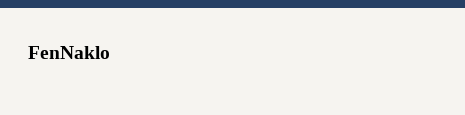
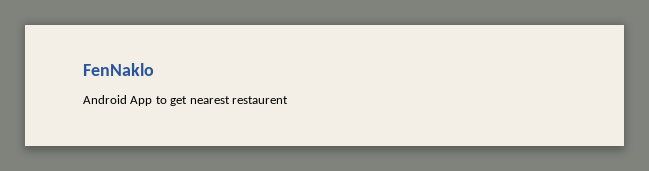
(110, 52) none -> [83,95,288,106] // Android App to get nearest restaurent

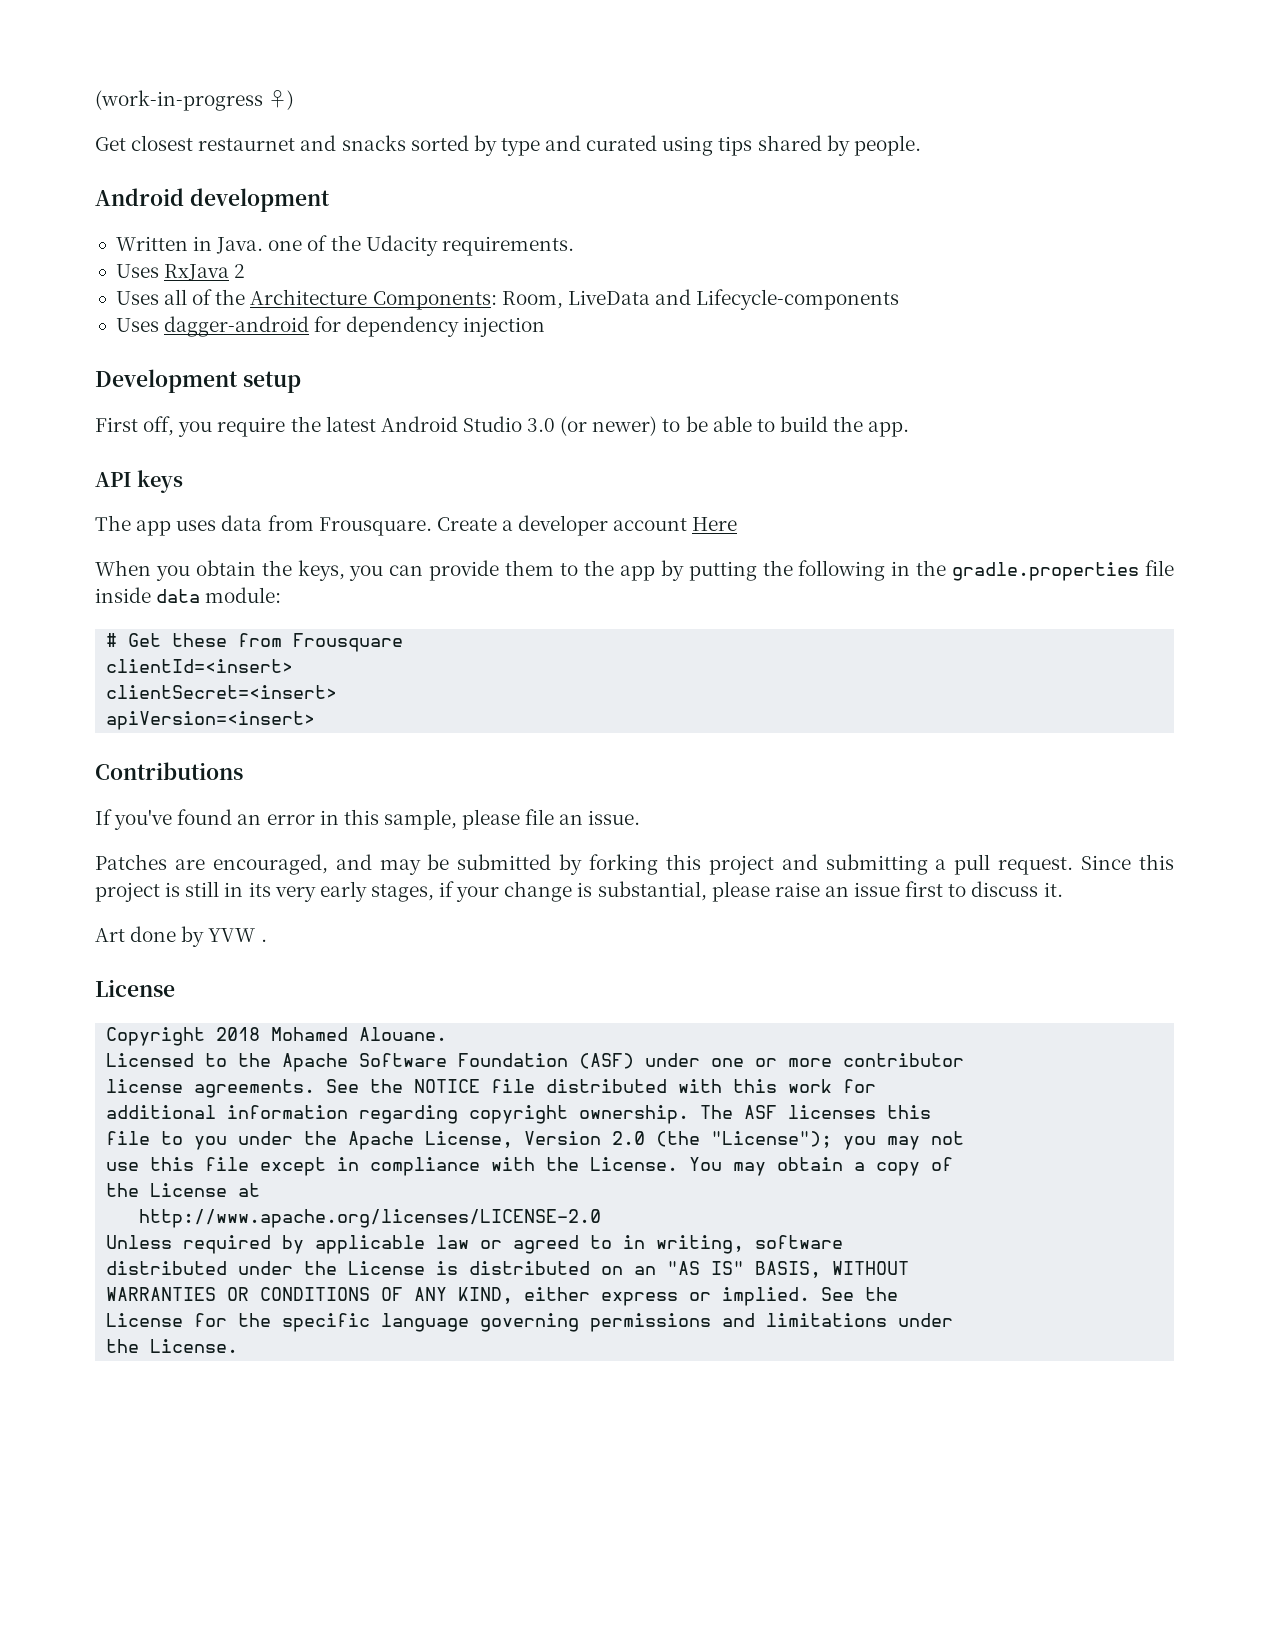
[83,63,154,76] [83,95,288,106] FenNaklo // Android App to get nearest restaurent -> [95,90,295,111] [95,135,921,156] [95,188,330,212] [115,235,574,256] [115,264,246,281] [115,289,900,310] [115,316,546,337] [95,369,301,393] [95,416,910,437] [95,470,184,493] [95,515,738,536] [95,560,1175,581] [95,587,282,603] [106,633,404,652] [106,659,294,673] [106,685,338,699] [106,711,316,730] [95,762,243,780] [95,809,641,830] [95,854,1174,875] [95,881,1063,902] [95,926,267,947] [95,979,175,997] [106,1027,448,1046] [106,1053,965,1072] [106,1079,877,1098] [106,1105,932,1124] [106,1131,965,1150] [106,1157,954,1176] [106,1183,261,1197] [139,1209,602,1228] [106,1235,844,1254] [106,1261,910,1278] [106,1287,899,1306] [106,1313,954,1332] [106,1339,239,1353] (work-in-progress ♀) // Get closest restaurnet and snacks sorted by type and curated using tips shared by people. // Android development // Written in Java. one of the Udacity requirements. // Uses RxJava 2 // Uses all of the Architecture Components: Room, LiveData and Lifecycle-components // Uses dagger-android for dependency injection // Development setup // First off, you require the latest Android Studio 3.0 (or newer) to be able to build the app. // API keys // The app uses data from Frousquare. Create a developer account Here // When you obtain the keys, you can provide them to the app by putting the following in the gradle.properties file inside data module: // # Get these from Frousquare // clientId=<insert> // clientSecret=<insert> // apiVersion=<insert> // Contributions // If you've found an error in this sample, please file an issue. // Patches are encouraged, and may be submitted by forking this project and submitting a pull request. Since this project is still in its very early stages, if your change is substantial, please raise an issue first to discuss it. // Art done by YVW . // License // Copyright 2018 Mohamed Alouane. // Licensed to the Apache Software Foundation (ASF) under one or more contributor // license agreements. See the NOTICE file distributed with this work for // additional information regarding copyright ownership. The ASF licenses this // file to you under the Apache License, Version 2.0 (the "License"); you may not // use this file except in compliance with the License. You may obtain a copy of // the License at // http://www.apache.org/licenses/LICENSE-2.0 // Unless required by applicable law or agreed to in writing, software // distributed under the License is distributed on an "AS IS" BASIS, WITHOUT // WARRANTIES OR CONDITIONS OF ANY KIND, either express or implied. See the // License for the specific language governing permissions and limitations under // the License.

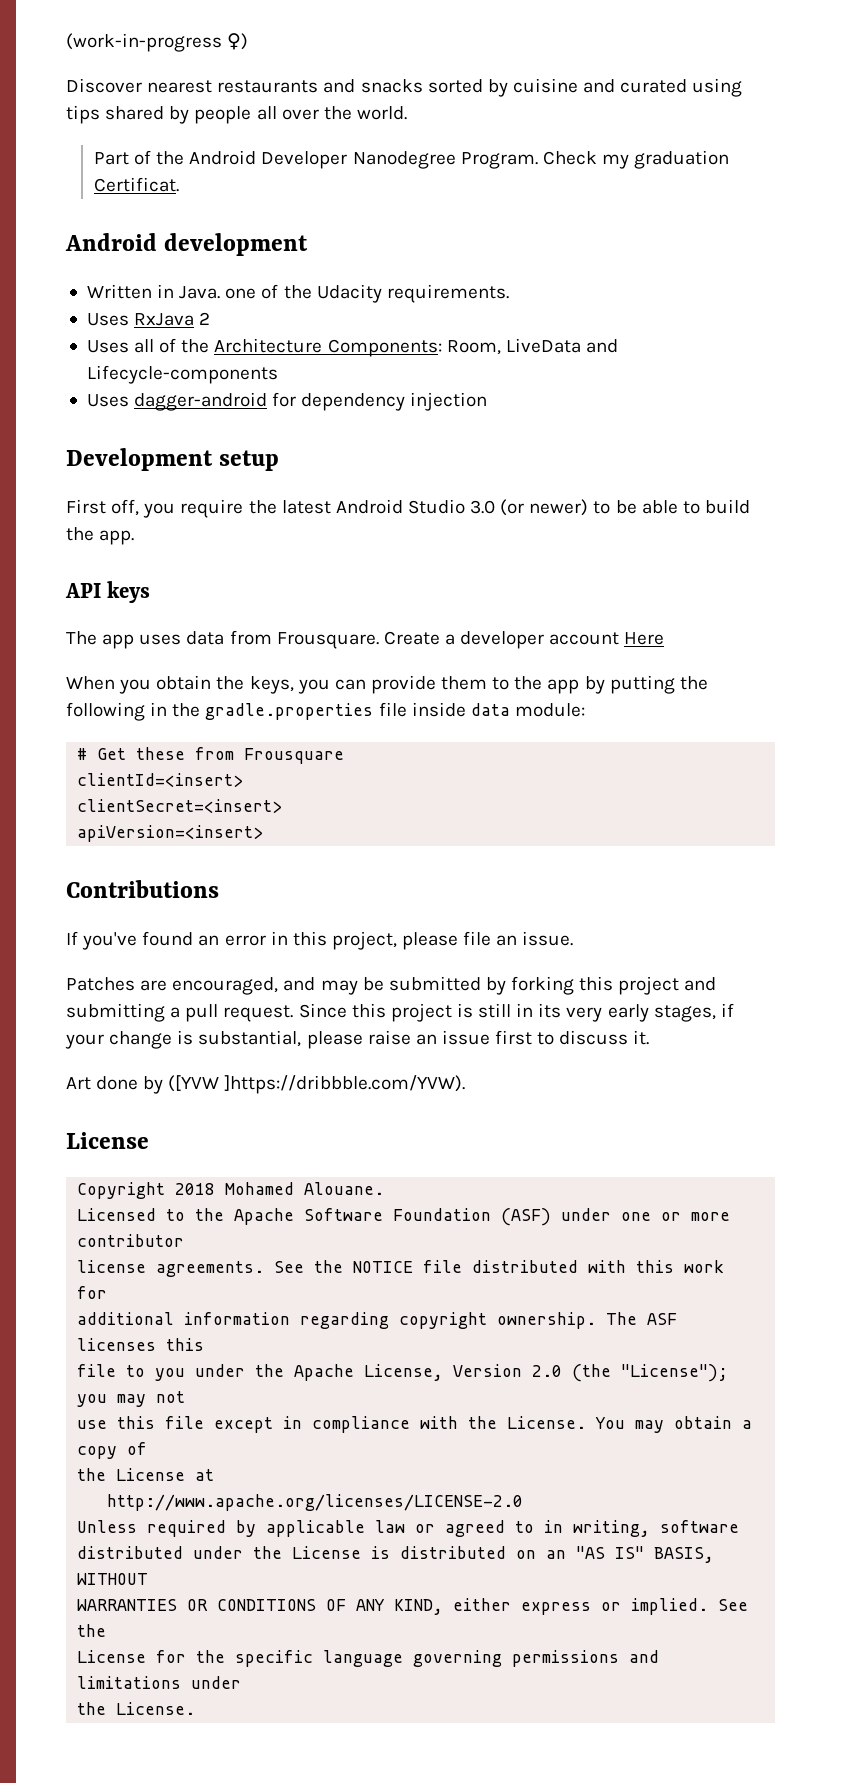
[95,135,296,151] Get closest restaurnet -> [66,78,319,93] Discover nearest restaurants
[500,138,540,156] type -> [512,78,578,93] cuisine
[853,135,921,156] people. -> [194,106,407,124] [93,150,730,169] [93,177,179,192] people all over the world. // Part of the Android Developer Nanodegree Program. Check my graduation Certificat.
[383,809,457,830] sample, -> [331,931,397,950] project,
[208,928,267,942] YVW . -> [168,1075,465,1094] ([YVW ]https://dribbble.com/YVW).

